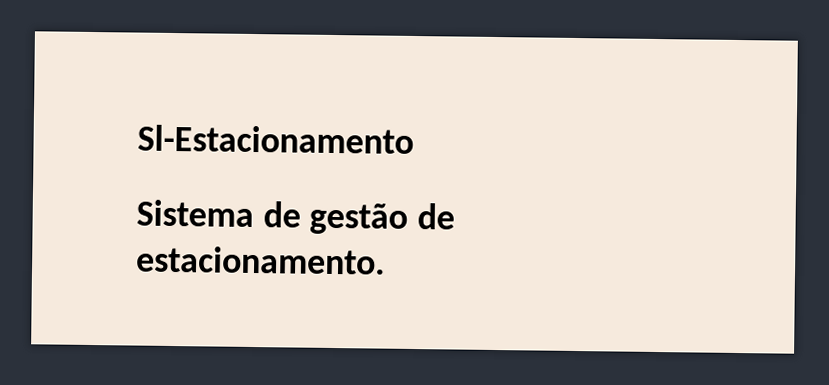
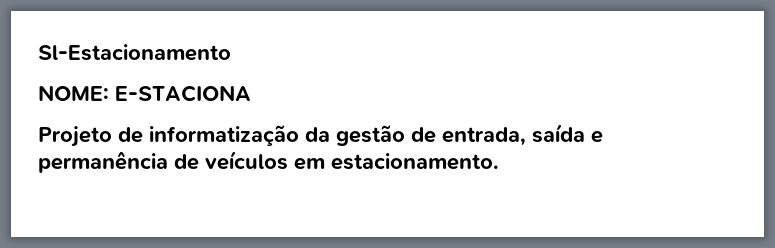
[136,199,456,235] Sistema de gestão de -> [38,85,251,102] [38,124,603,147] [38,151,325,173] NOME: E-STACIONA // Projeto de informatização da gestão de entrada, saída e permanência de veículos em

